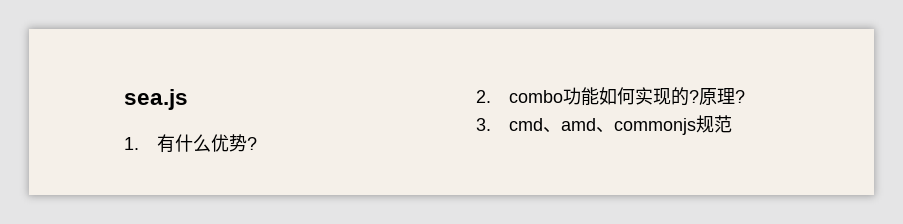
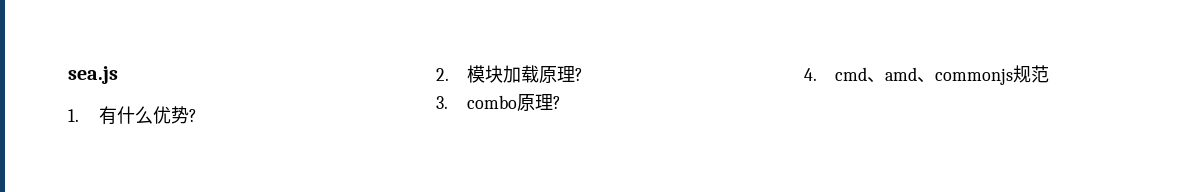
[509,87,746,106] [476,118,491,131] combo功能如何实现的?原理? // 3. -> [466,65,583,83] [436,94,561,111] [804,68,817,81] 模块加载原理? // 3. combo原理? // 4.

